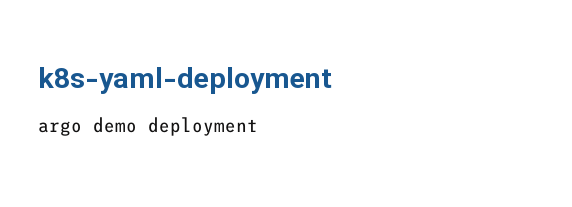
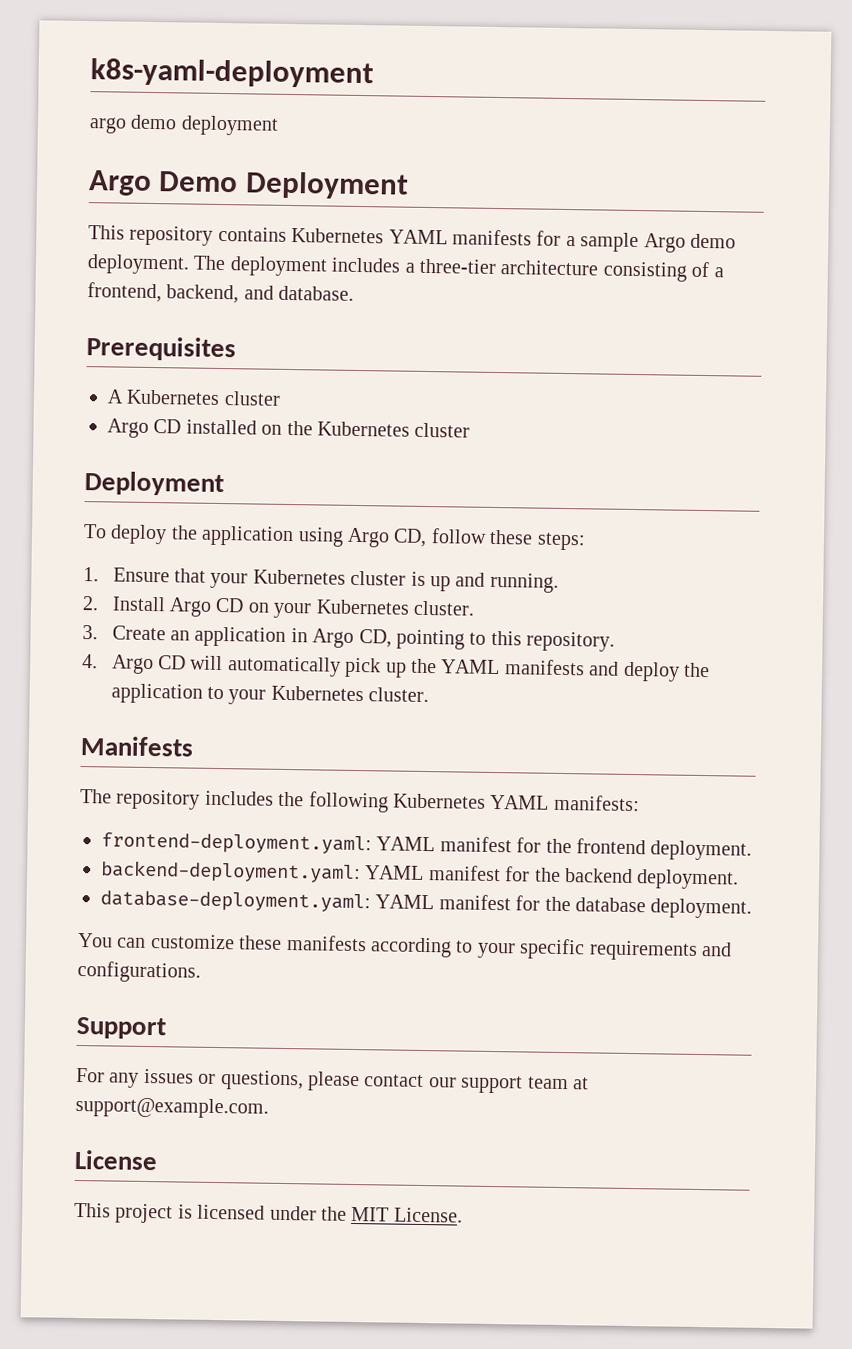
(258, 126) none -> [88,170,409,200] [88,225,736,253] [87,254,724,282] [87,282,355,304] [86,336,236,362] [107,389,281,406] [107,418,471,438] [84,471,224,497] [83,524,586,551] [83,567,559,593] [82,596,476,619] [82,625,616,652] [82,654,711,682] [110,683,430,705] [80,736,194,757] [80,789,640,813] [101,832,753,861] [100,860,740,890] [100,890,753,919] [78,932,732,961] [77,960,201,983] [76,1016,166,1040] [76,1067,589,1094] [75,1096,269,1119] [74,1149,158,1171] [74,1202,463,1224] // Argo Demo Deployment // This repository contains Kubernetes YAML manifests for a sample Argo demo deployment. The deployment includes a three-tier architecture consisting of a frontend, backend, and database. // Prerequisites // A Kubernetes cluster // Argo CD installed on the Kubernetes cluster // Deployment // To deploy the application using Argo CD, follow these steps: // 1. Ensure that your Kubernetes cluster is up and running. // 2. Install Argo CD on your Kubernetes cluster. // 3. Create an application in Argo CD, pointing to this repository. // 4. Argo CD will automatically pick up the YAML manifests and deploy the application to your Kubernetes cluster. // Manifests // The repository includes the following Kubernetes YAML manifests: // frontend-deployment.yaml: YAML manifest for the frontend deployment. // backend-deployment.yaml: YAML manifest for the backend deployment. // database-deployment.yaml: YAML manifest for the database deployment. // You can customize these manifests according to your specific requirements and configurations. // Support // For any issues or questions, please contact our support team at support@example.com. // License // This project is licensed under the MIT License.

